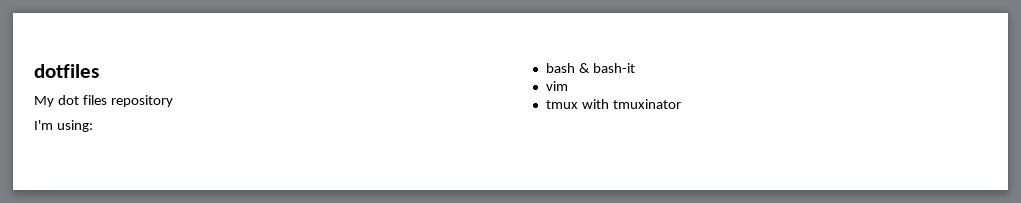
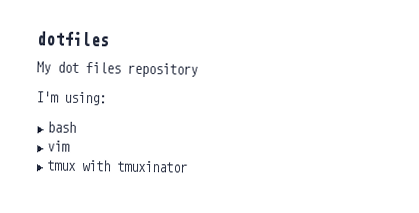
[578,63,635,73] & bash-it -> (77, 127) none

